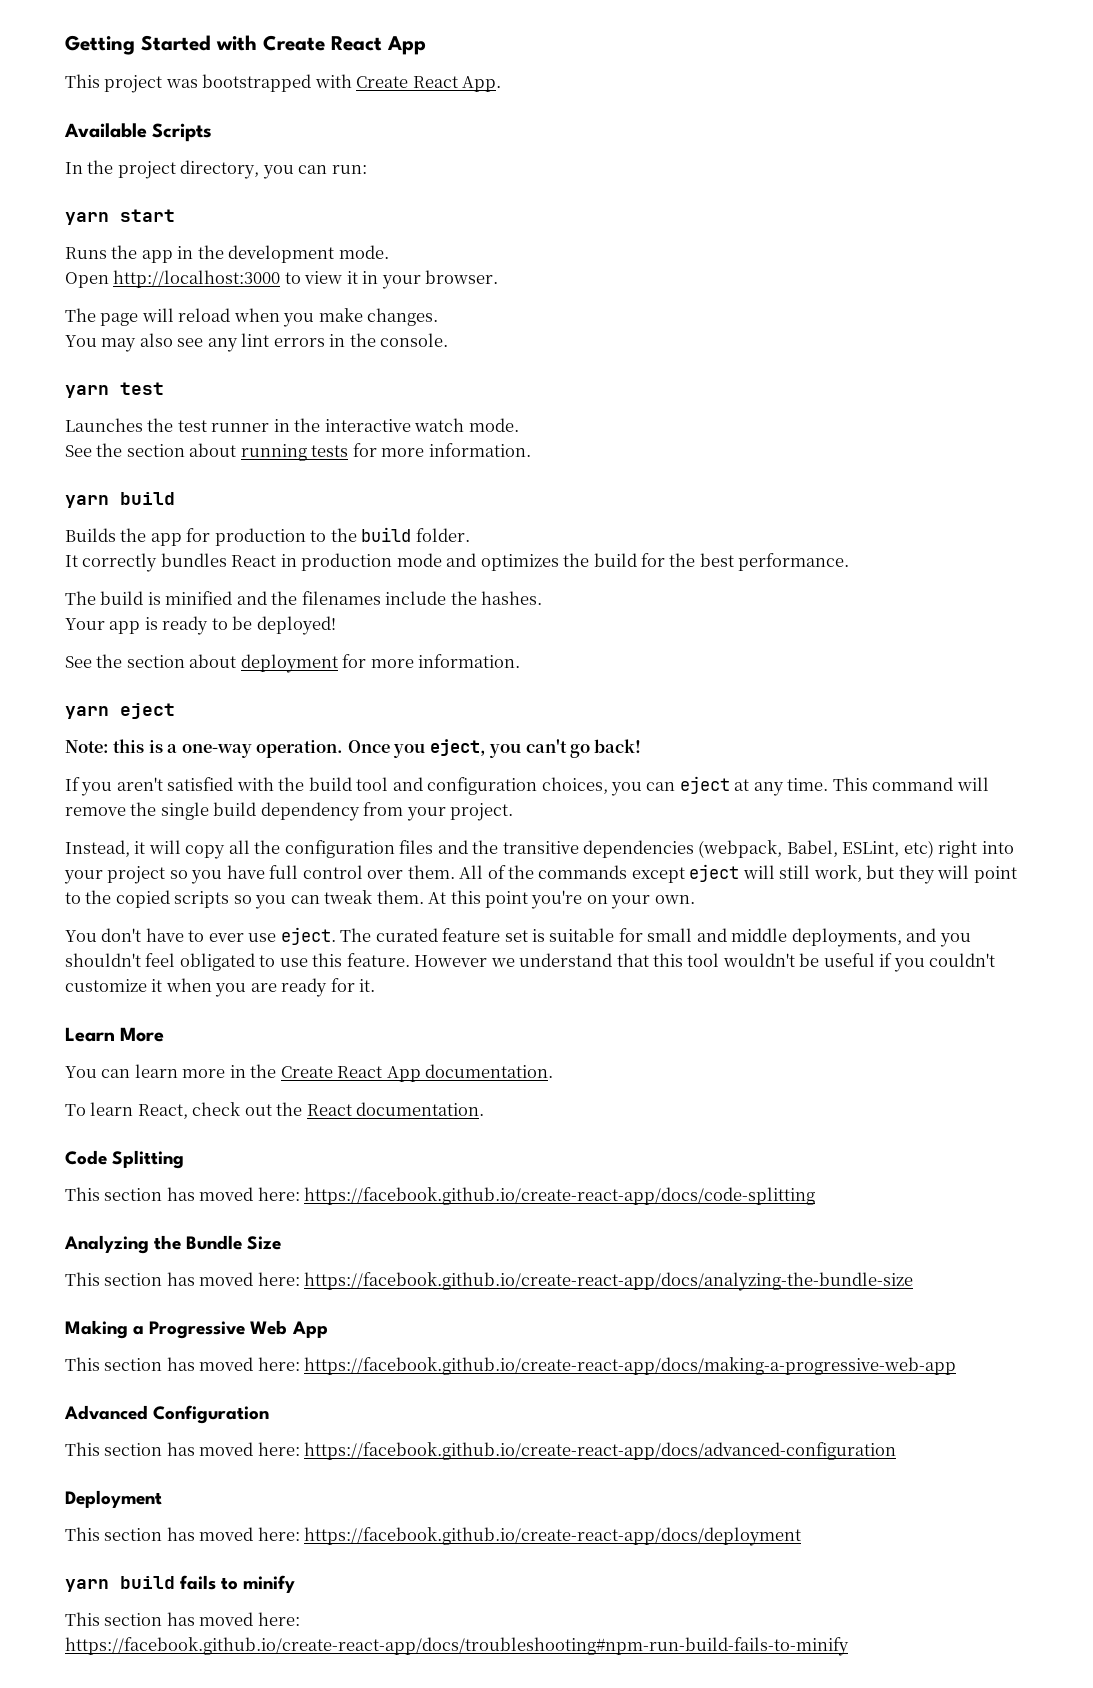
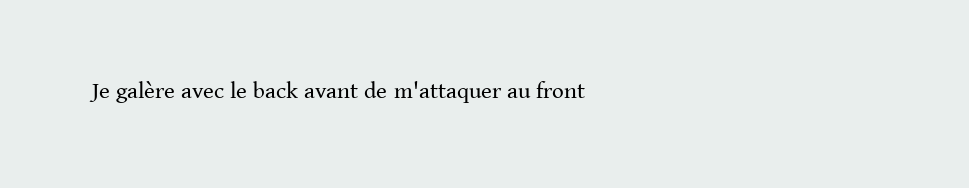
[65,35,426,55] [65,74,502,93] [64,123,213,142] [65,160,367,179] [65,209,175,225] [65,245,389,263] [65,270,499,289] [65,308,439,327] [65,333,449,352] [65,382,164,398] [65,418,519,432] [65,443,531,461] [65,492,175,508] [65,527,470,546] [65,553,850,572] [65,591,543,605] [65,616,336,635] [65,654,521,673] [65,703,175,719] [65,739,642,758] [65,776,989,796] [65,802,514,821] [65,840,1014,859] [64,864,1017,884] [65,890,695,909] [65,927,971,947] [65,953,996,972] [65,978,376,997] [65,1027,165,1042] [65,1064,554,1082] [65,1102,485,1119] [65,1150,185,1169] [65,1187,816,1205] [64,1235,282,1254] [65,1272,914,1291] [65,1320,328,1339] [65,1357,957,1375] [64,1405,270,1424] [65,1442,897,1460] [65,1490,162,1508] [65,1527,802,1546] [65,1575,296,1593] [65,1612,300,1626] [65,1637,849,1656] Getting Started with Create React App // This project was bootstrapped with Create React App. // Available Scripts // In the project directory, you can run: // yarn start // Runs the app in the development mode. // Open http://localhost:3000 to view it in your browser. // The page will reload when you make changes. // You may also see any lint errors in the console. // yarn test // Launches the test runner in the interactive watch mode. // See the section about running tests for more information. // yarn build // Builds the app for production to the build folder. // It correctly bundles React in production mode and optimizes the build for the best performance. // The build is minified and the filenames include the hashes. // Your app is ready to be deployed! // See the section about deployment for more information. // yarn eject // Note: this is a one-way operation. Once you eject, you can't go back! // If you aren't satisfied with the build tool and configuration choices, you can eject at any time. This command will remove the single build dependency from your project. // Instead, it will copy all the configuration files and the transitive dependencies (webpack, Babel, ESLint, etc) right into your project so you have full control over them. All of the commands except eject will still work, but they will point to the copied scripts so you can tweak them. At this point you're on your own. // You don't have to ever use eject. The curated feature set is suitable for small and middle deployments, and you shouldn't feel obligated to use this feature. However we understand that this tool wouldn't be useful if you couldn't customize it when you are ready for it. // Learn More // You can learn more in the Create React App documentation. // To learn React, check out the React documentation. // Code Splitting // This section has moved here: https://facebook.github.io/create-react-app/docs/code-splitting // Analyzing the Bundle Size // This section has moved here: https://facebook.github.io/create-react-app/docs/analyzing-the-bundle-size // Making a Progressive Web App // This section has moved here: https://facebook.github.io/create-react-app/docs/making-a-progressive-web-app // Advanced Configuration // This section has moved here: https://facebook.github.io/create-react-app/docs/advanced-configuration // Deployment // This section has moved here: https://facebook.github.io/create-react-app/docs/deployment // yarn build fails to minify // This section has moved here: https://facebook.github.io/create-react-app/docs/troubleshooting#npm-run-build-fails-to-minify -> [89,81,585,103] Je galère avec le back avant de m'attaquer au front

